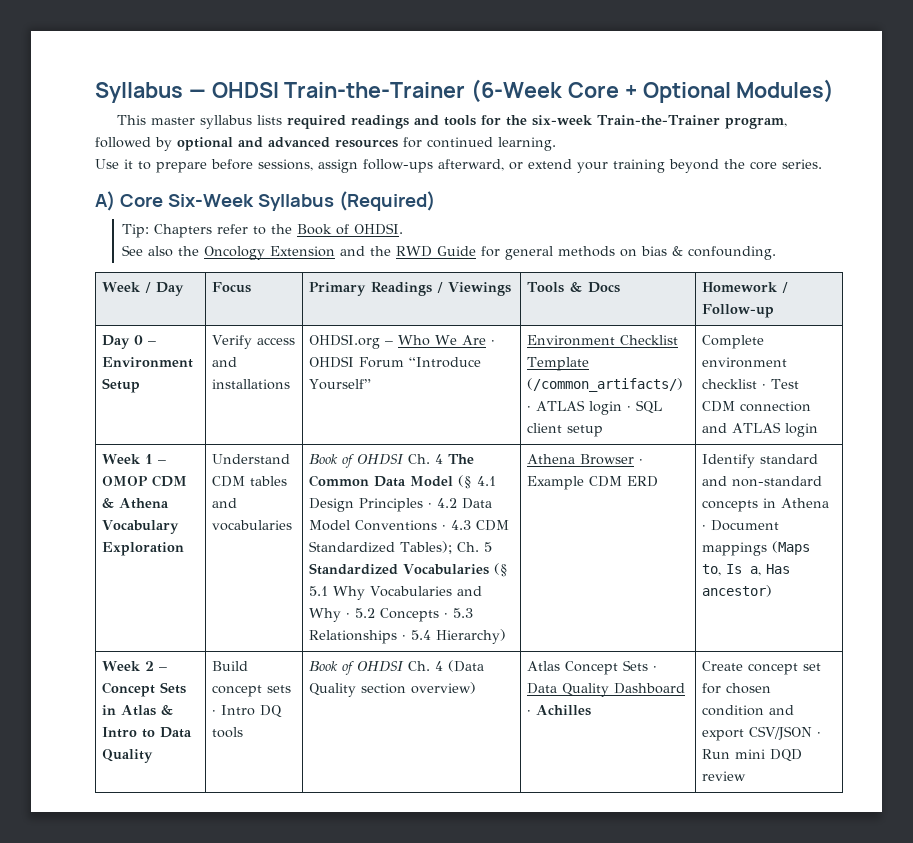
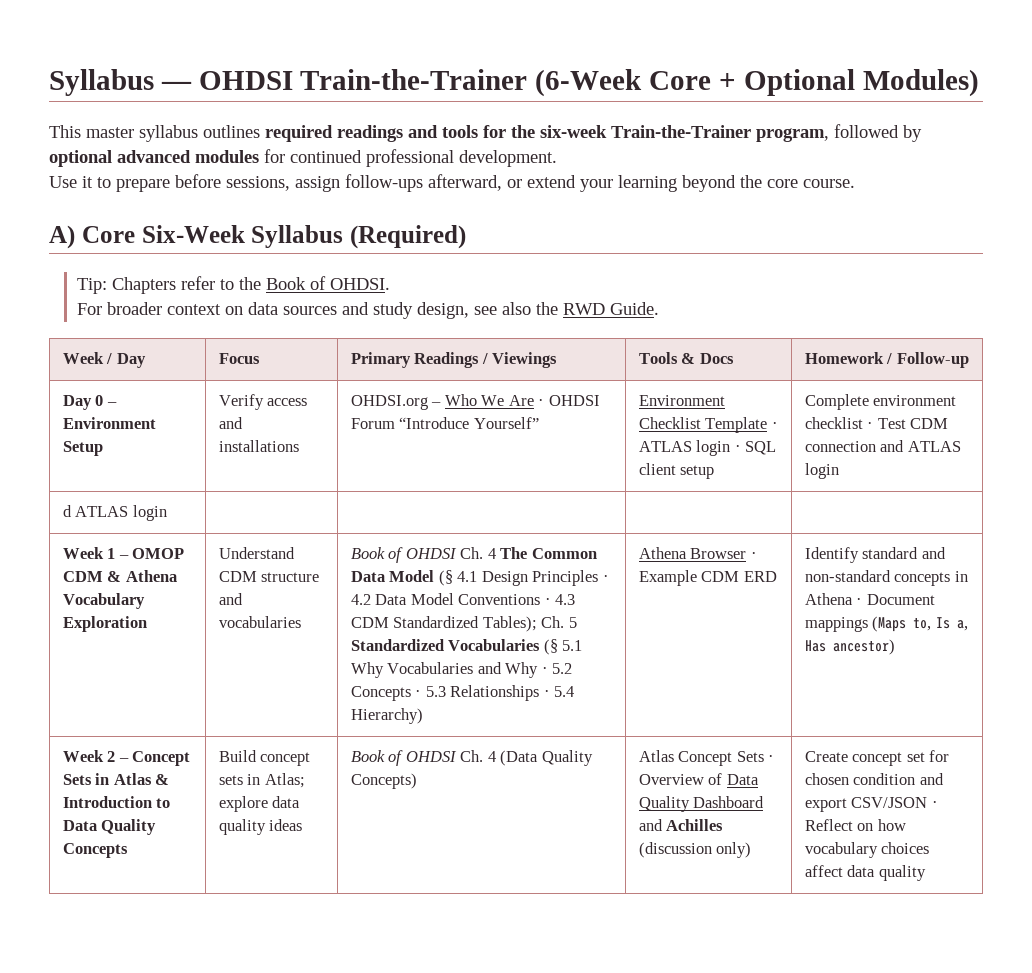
[256,115,282,125] lists -> [203,125,260,138] outlines
[238,137,556,151] and advanced resources for continued learning. -> [117,149,557,167] advanced modules for continued professional development.
[613,159,665,173] training -> [618,175,677,192] learning
[782,159,822,169] series. -> [803,179,855,188] course.
[121,245,776,260] See also the Oncology Extension and the RWD Guide for general methods on bias & confounding. -> [77,302,660,319] For broader context on data sources and study design, see also the RWD Guide.
[527,378,684,392] (/common_artifacts/) -> (768, 425) none
(819, 430) none -> [62,505,167,521] // d ATLAS login | | | |
[250,476,288,486] tables -> [261,572,320,582] structure
[102,727,138,738] Intro -> [62,796,152,808] Introduction
(154, 756) none -> [62,843,128,858] Concepts
[212,705,283,718] [212,727,244,738] · Intro DQ tools -> [247,773,305,788] [218,796,301,812] [218,819,303,835] in Atlas; explore data quality ideas
[361,682,477,694] section overview) -> [350,773,417,789] Concepts)
(658, 668) none -> [638,773,723,785] Overview of
[527,710,532,715] · -> [638,819,663,831] and
(592, 710) none -> [638,842,752,858] (discussion only)
[702,749,803,762] [702,771,747,781] Run mini DQD review -> [804,819,906,831] [804,842,930,858] [804,865,926,881] Reflect on how vocabulary choices affect data quality

